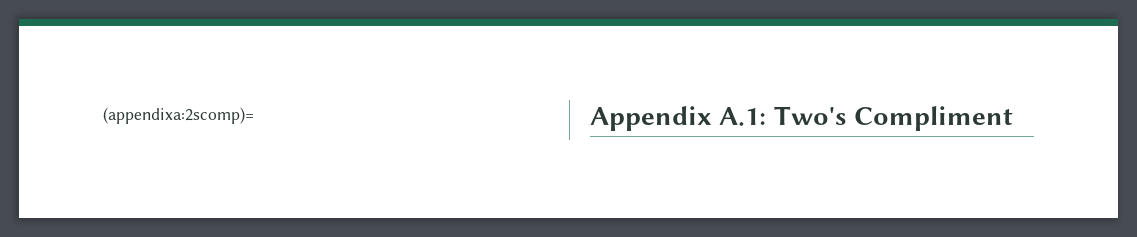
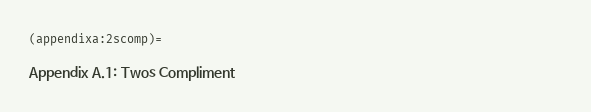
[773,106,847,125] Two's -> [120,67,156,78] Twos

